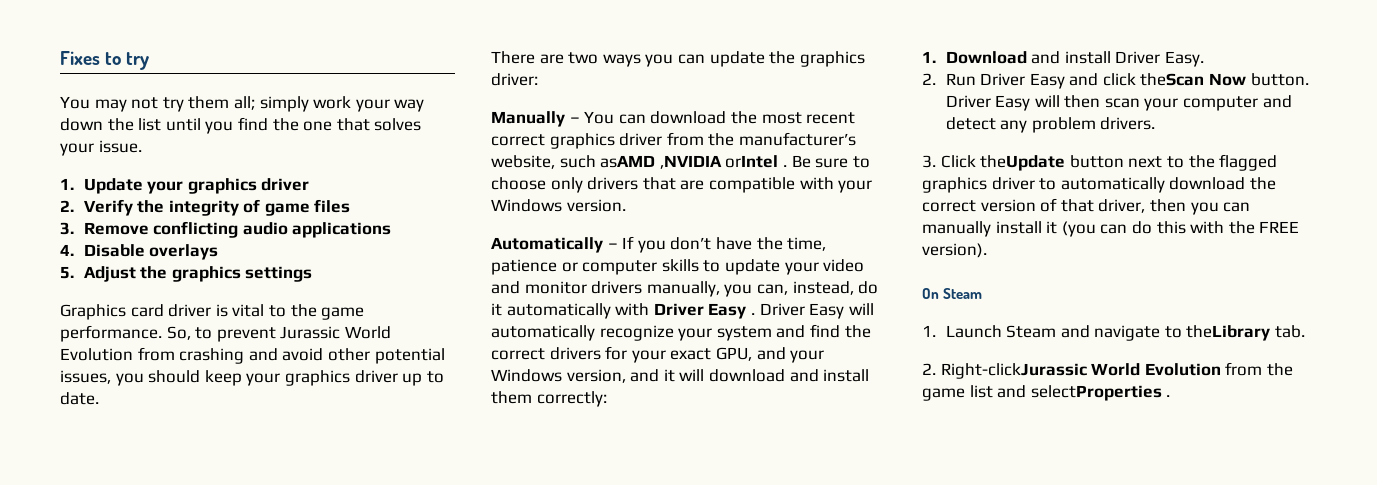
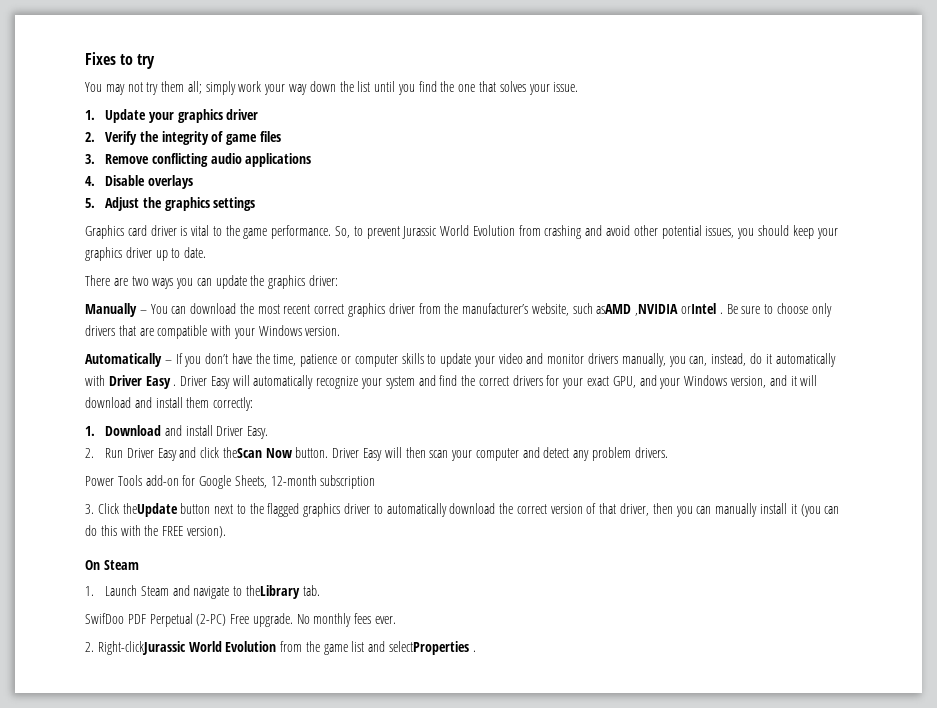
(1156, 123) none -> [85,475,376,489] // Power Tools add-on for Google Sheets, 12-month subscription
(1306, 331) none -> [85,613,397,627] // SwifDoo PDF Perpetual (2-PC) Free upgrade. No monthly fees ever.

